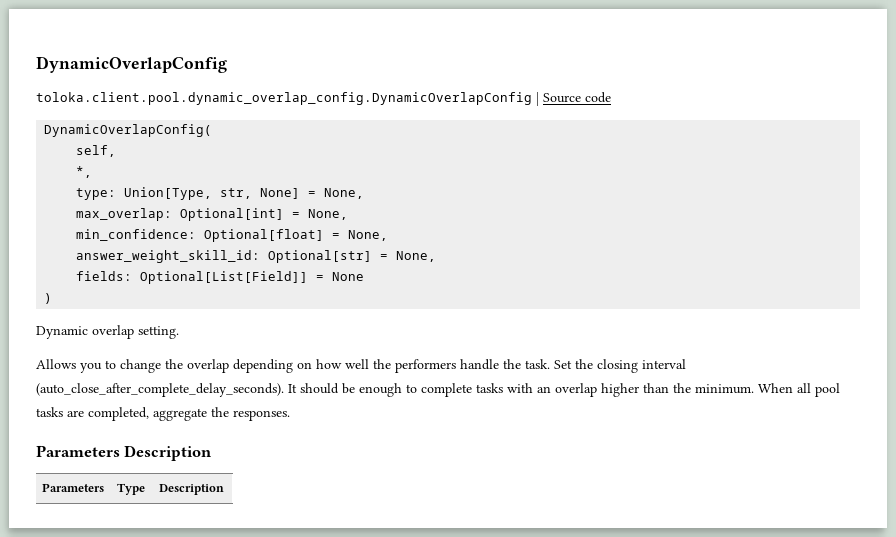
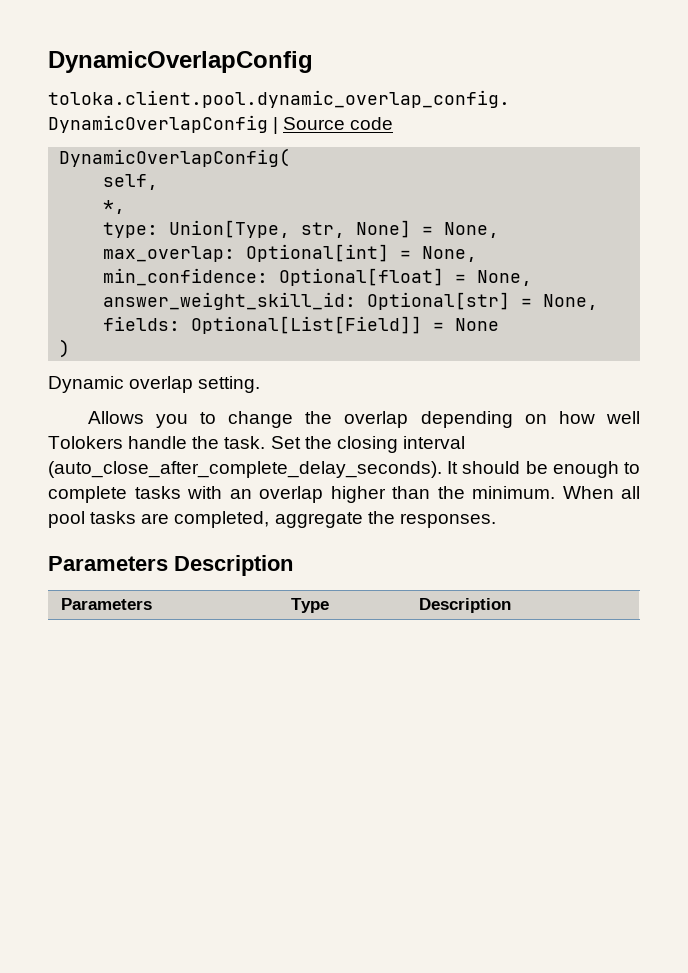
[373,359,456,373] the performers -> [48,436,123,449] Tolokers

